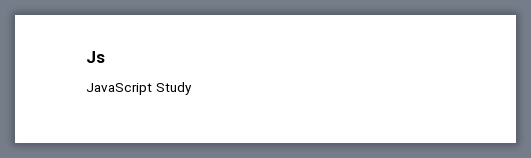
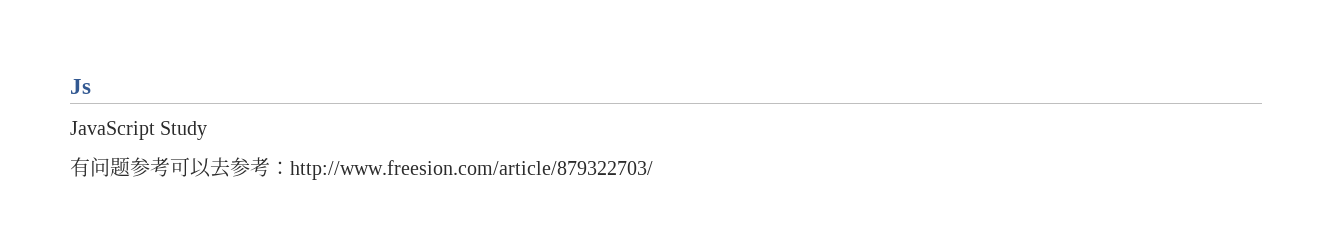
(192, 88) none -> [70,157,653,180] // 有问题参考可以去参考：http://www.freesion.com/article/879322703/

